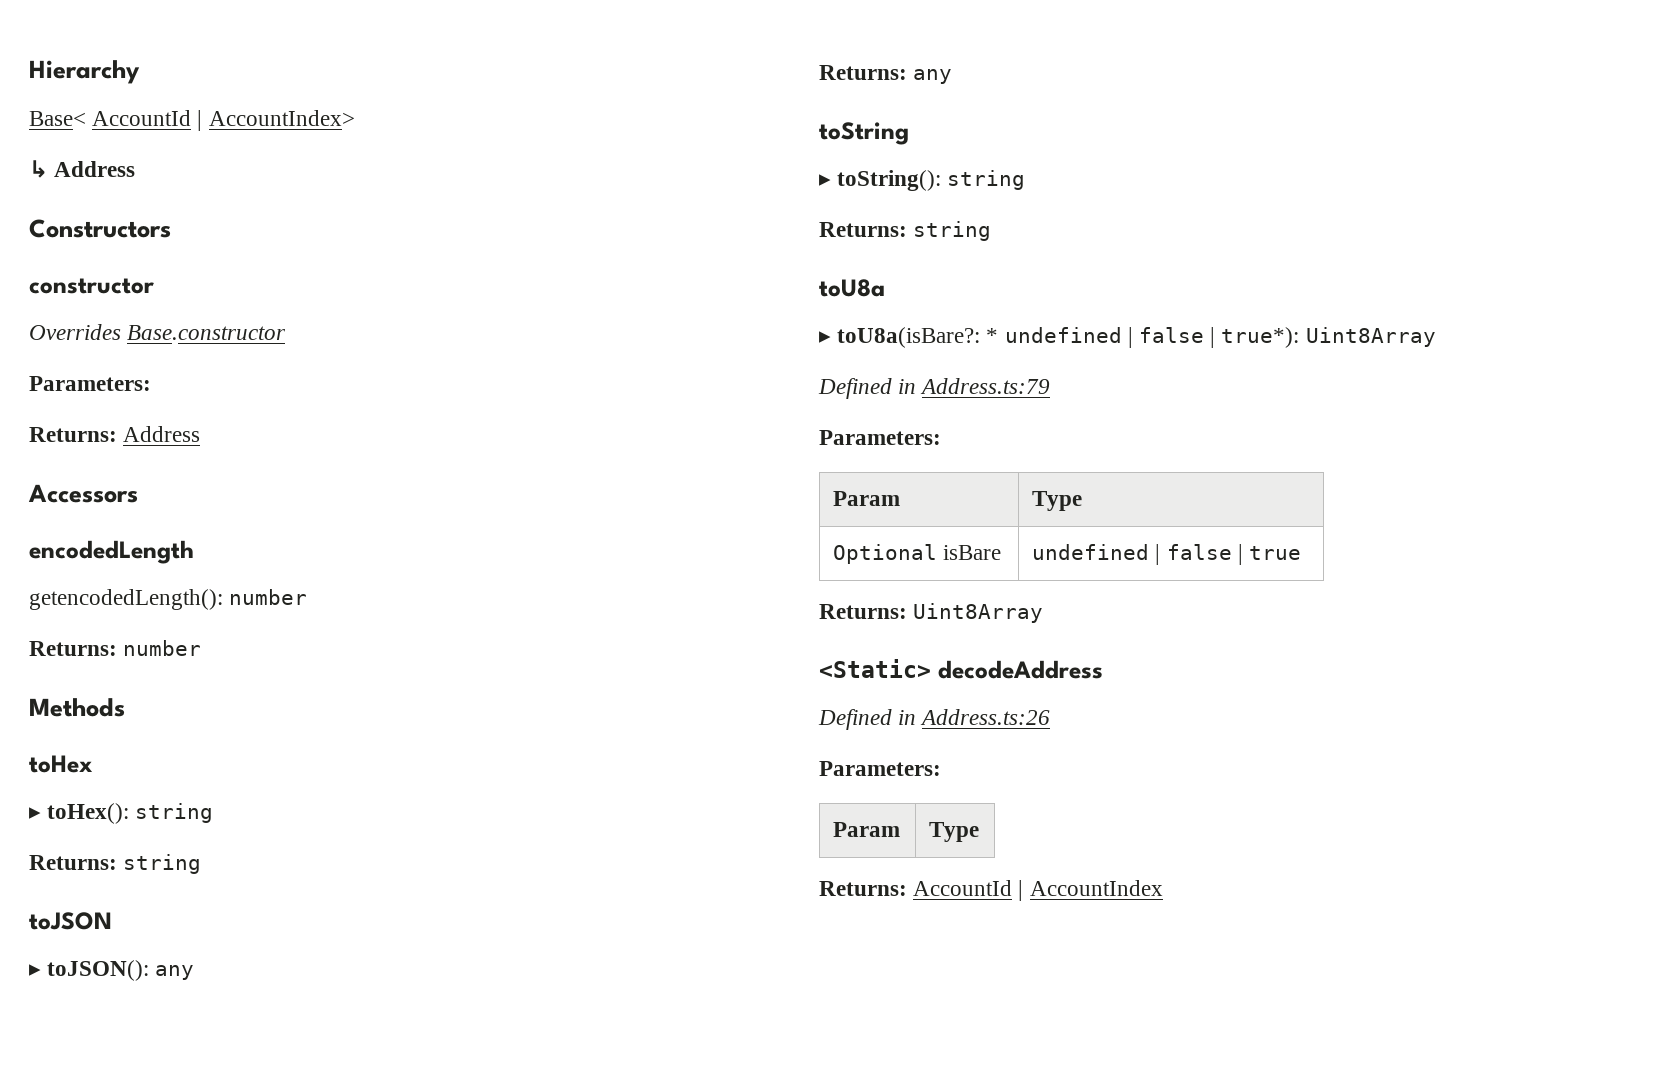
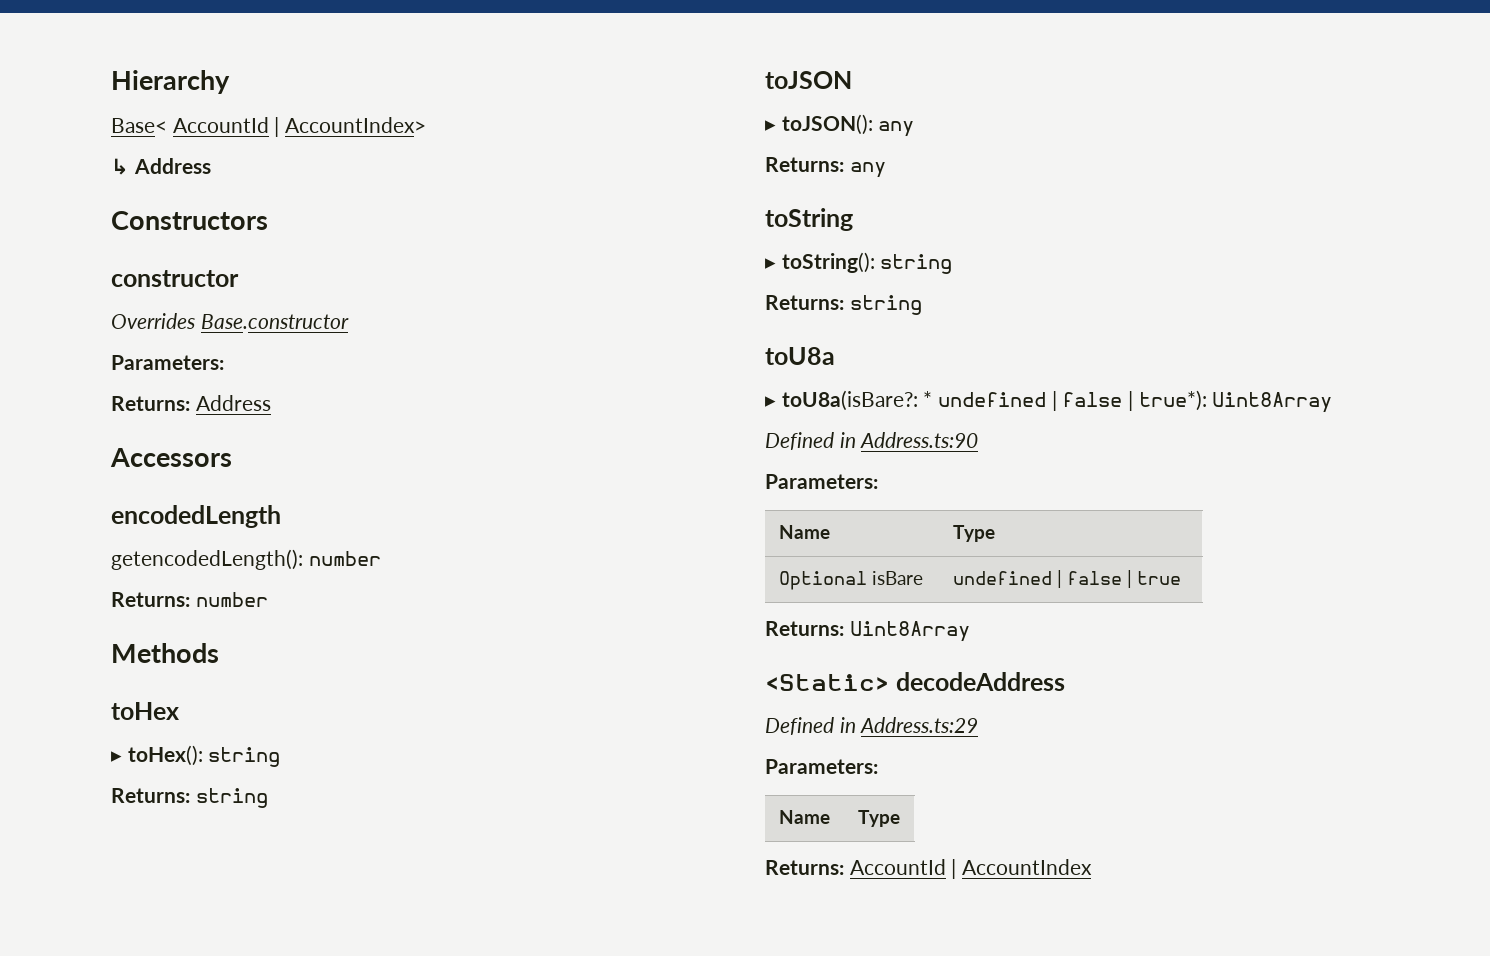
[920,378,1051,394] [819,430,941,445] [833,491,901,506] Address.ts:79 // Parameters: // Param -> [860,432,979,448] [765,474,878,489] [778,525,830,539] Address.ts:90 // Parameters: // Name
[920,709,1051,725] [819,761,941,776] [833,822,901,837] Address.ts:26 // Parameters: // Param -> [860,717,979,733] [765,759,878,774] [778,810,830,824] Address.ts:29 // Parameters: // Name

